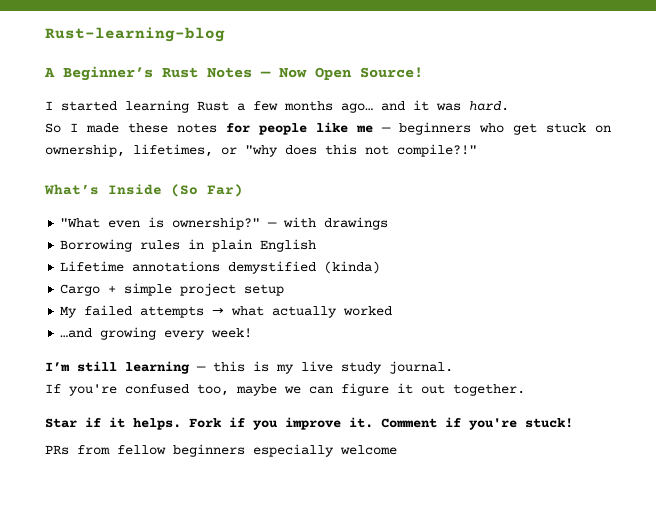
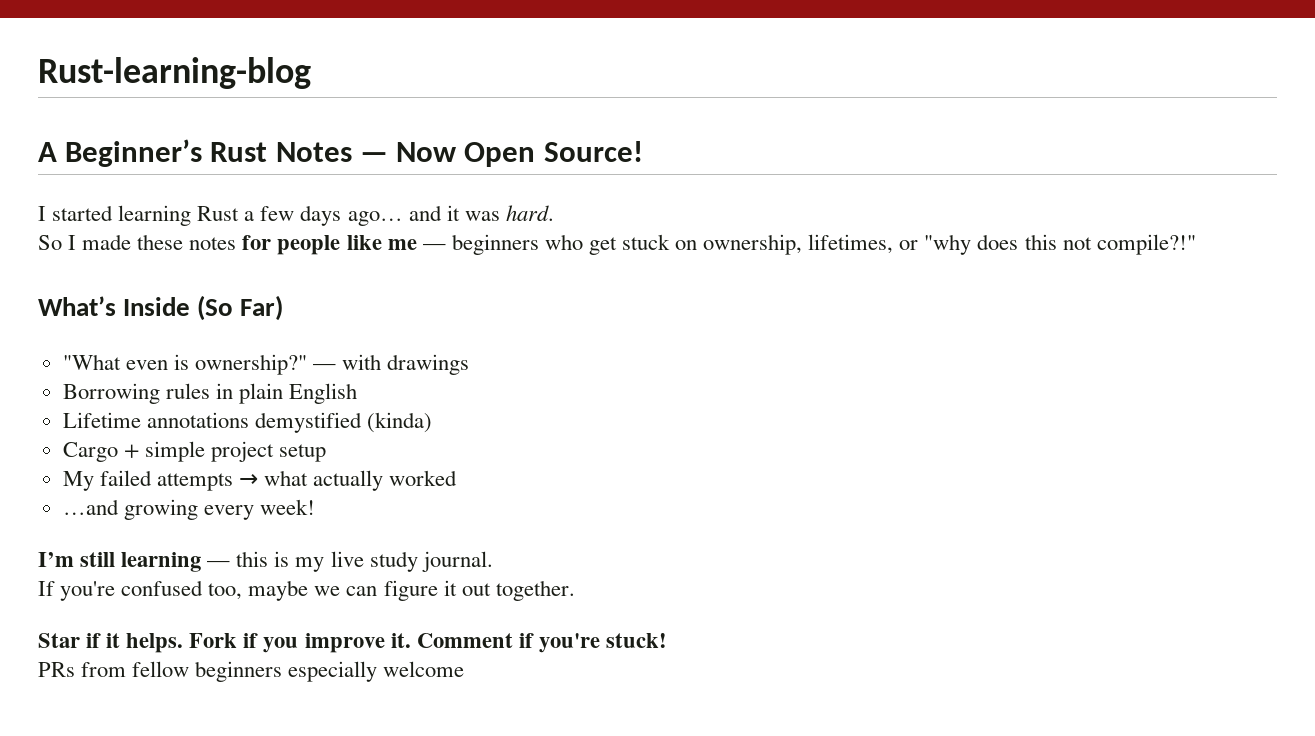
[284,101,333,111] months -> [300,205,342,226] days

